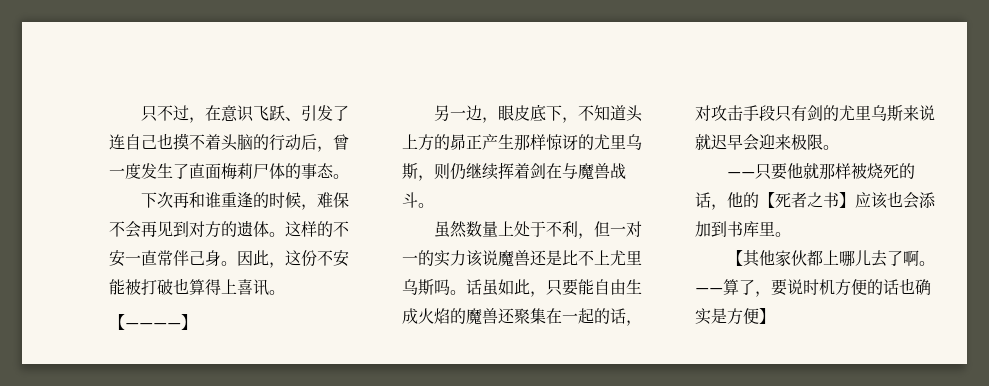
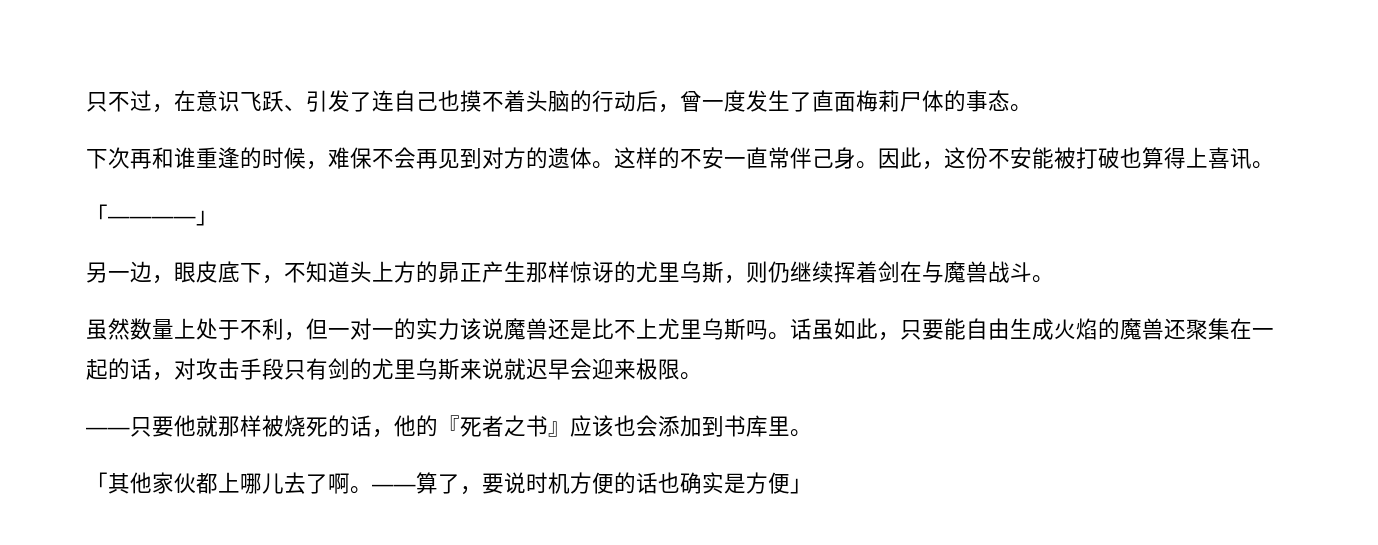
[109,314,197,330] 【————】 -> [86,204,218,226] 「————」
[759,192,775,208] 【 -> [438,415,460,434] 『
[839,192,855,208] 】 -> [548,421,570,437] 』
[726,250,743,266] 【 -> [86,472,108,491] 「
[759,308,775,324] 】 -> [790,478,812,494] 」

